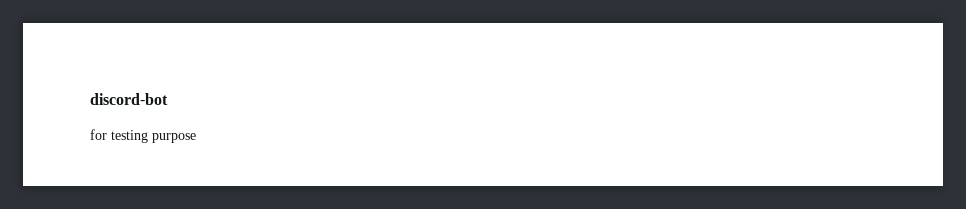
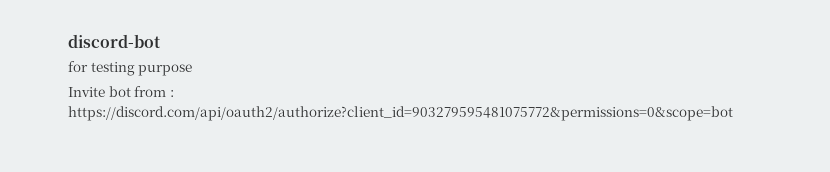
(196, 138) none -> [68,86,174,97] [68,106,733,121] // Invite bot from : https://discord.com/api/oauth2/authorize?client_id=903279595481075772&permissions=0&scope=bot

